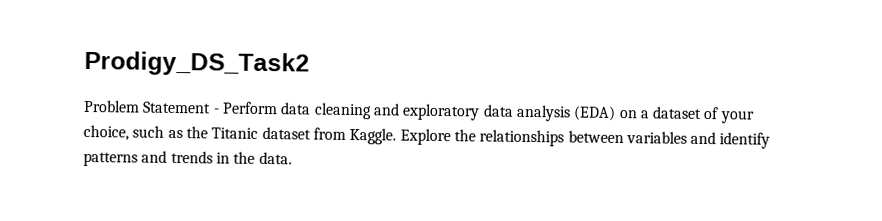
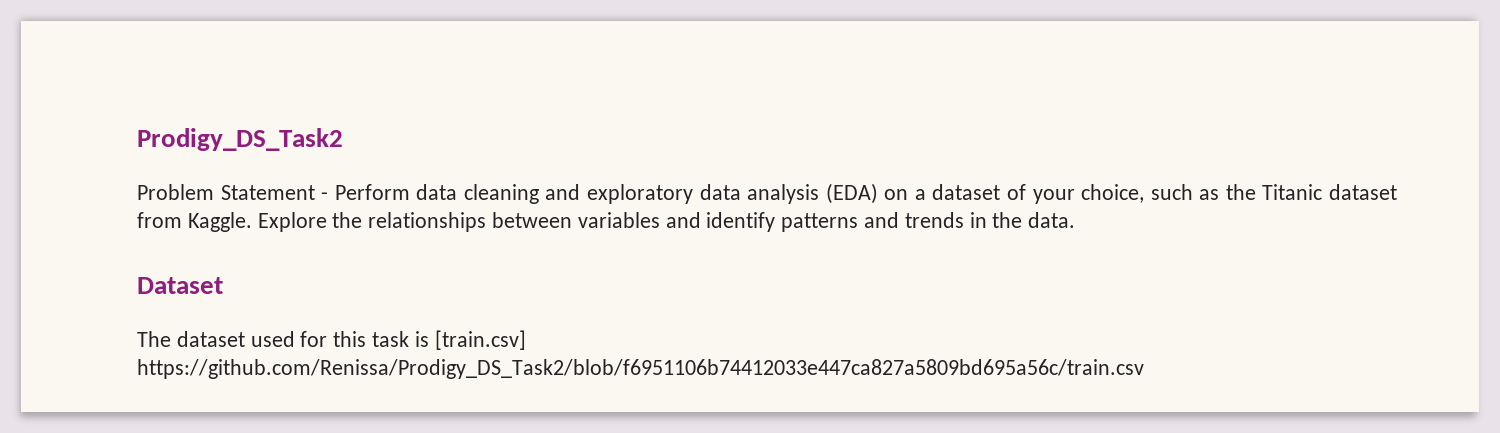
(292, 158) none -> [137,277,223,294] [137,330,526,350] [137,359,1144,379] // Dataset // The dataset used for this task is [train.csv] https://github.com/Renissa/Prodigy_DS_Task2/blob/f6951106b74412033e447ca827a5809bd695a56c/train.csv

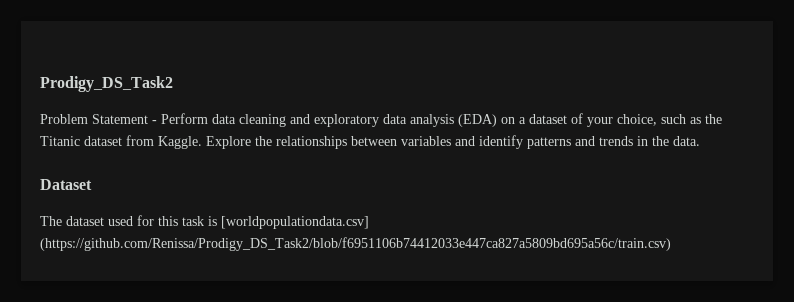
[434,330,526,350] [137,359,1144,379] [train.csv] https://github.com/Renissa/Prodigy_DS_Task2/blob/f6951106b74412033e447ca827a5809bd695a56c/train.csv -> [221,216,369,229] [40,237,671,251] [worldpopulationdata.csv] (https://github.com/Renissa/Prodigy_DS_Task2/blob/f6951106b74412033e447ca827a5809bd695a56c/train.csv)

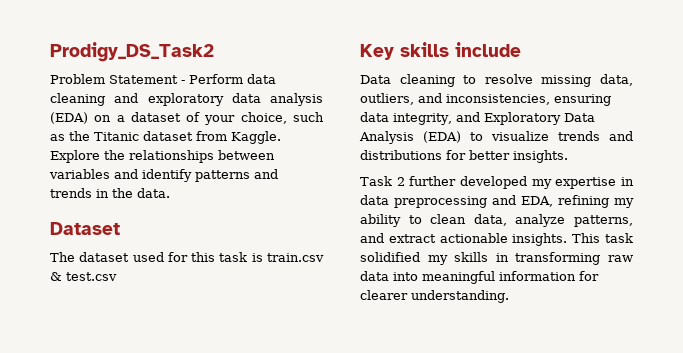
[221,216,369,229] [40,237,671,251] [worldpopulationdata.csv] (https://github.com/Renissa/Prodigy_DS_Task2/blob/f6951106b74412033e447ca827a5809bd695a56c/train.csv) -> [267,253,324,262] [50,272,117,281] [360,42,521,60] [360,74,633,87] [360,93,611,106] [360,112,595,125] [359,131,633,144] [360,150,568,163] [360,176,634,189] [360,195,634,208] [360,214,633,227] [360,233,633,246] [360,252,633,265] [360,271,599,284] [360,290,509,303] train.csv & test.csv // Key skills include // Data cleaning to resolve missing data, outliers, and inconsistencies, ensuring data integrity, and Exploratory Data Analysis (EDA) to visualize trends and distributions for better insights. // Task 2 further developed my expertise in data preprocessing and EDA, refining my ability to clean data, analyze patterns, and extract actionable insights. This task solidified my skills in transforming raw data into meaningful information for clearer understanding.

